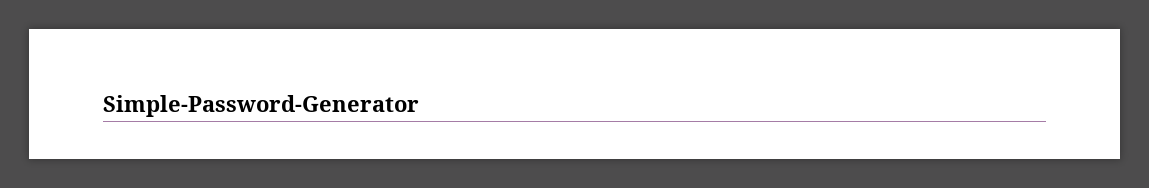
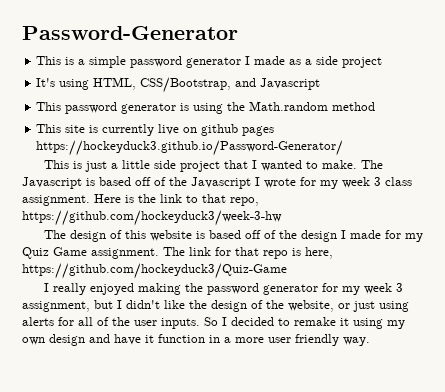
[103,95,419,117] Simple-Password-Generator -> [22,26,238,40] [36,56,383,68] [36,77,321,93] [36,101,376,114] [36,124,275,136] [36,140,344,156] [43,160,383,172] [22,177,412,189] [22,194,259,206] [22,210,282,226] [43,230,423,242] [22,247,333,259] [22,263,287,279] [43,283,403,295] [22,300,409,312] [22,317,405,329] [22,334,370,346] Password-Generator // This is a simple password generator I made as a side project // It's using HTML, CSS/Bootstrap, and Javascript // This password generator is using the Math.random method // This site is currently live on github pages https://hockeyduck3.github.io/Password-Generator/ // This is just a little side project that I wanted to make. The Javascript is based off of the Javascript I wrote for my week 3 class assignment. Here is the link to that repo, https://github.com/hockeyduck3/week-3-hw // The design of this website is based off of the design I made for my Quiz Game assignment. The link for that repo is here, https://github.com/hockeyduck3/Quiz-Game // I really enjoyed making the password generator for my week 3 assignment, but I didn't like the design of the website, or just using alerts for all of the user inputs. So I decided to remake it using my own design and have it function in a more user friendly way.

